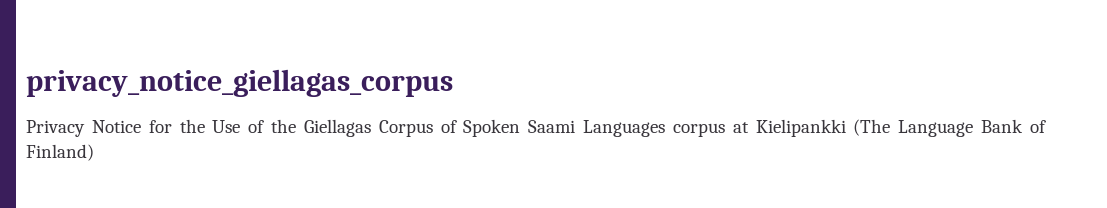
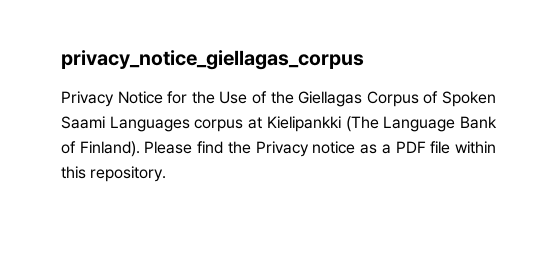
[26,144,94,161] Finland) -> [79,141,497,157] [61,166,167,182] Finland). Please find the Privacy notice as a PDF file within this repository.

